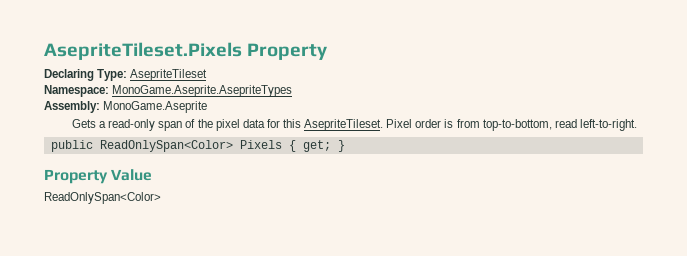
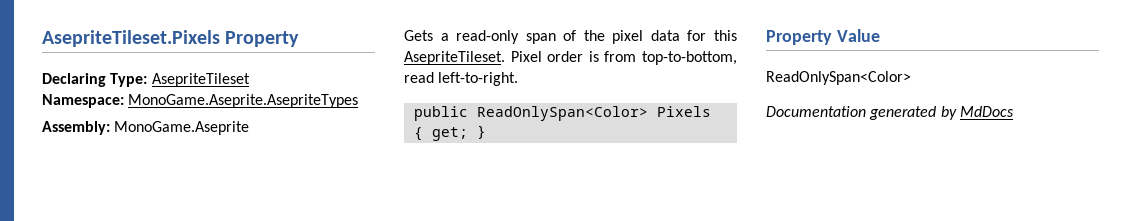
(161, 198) none -> [766,106,1014,120] // Documentation generated by MdDocs

